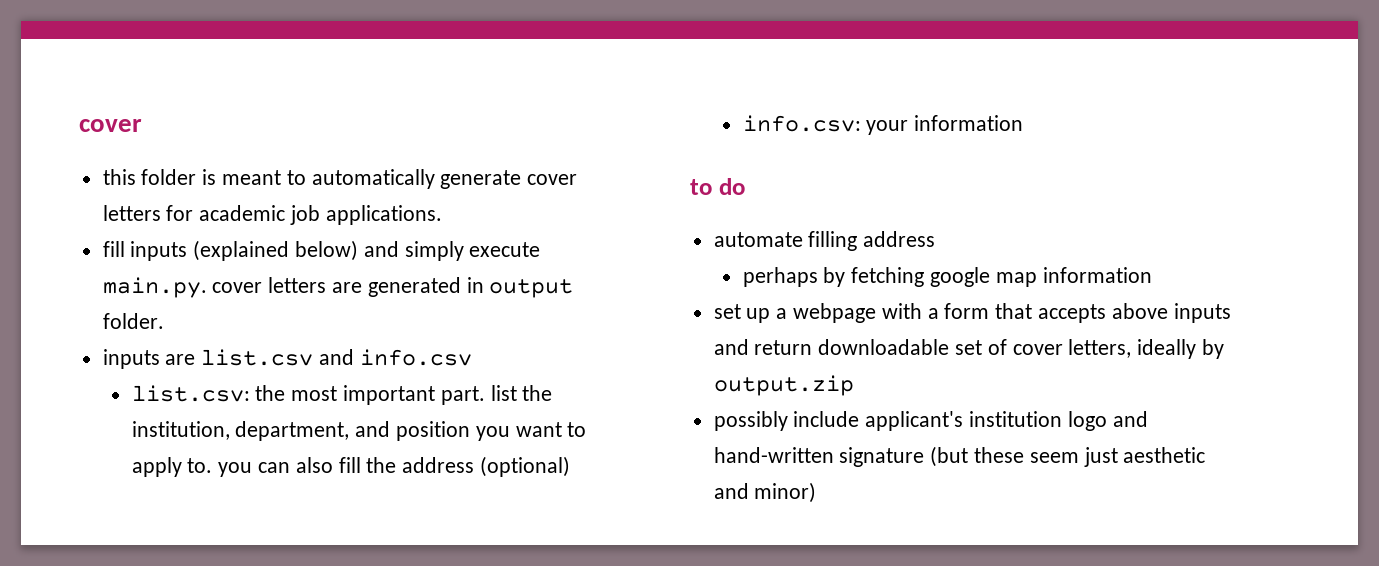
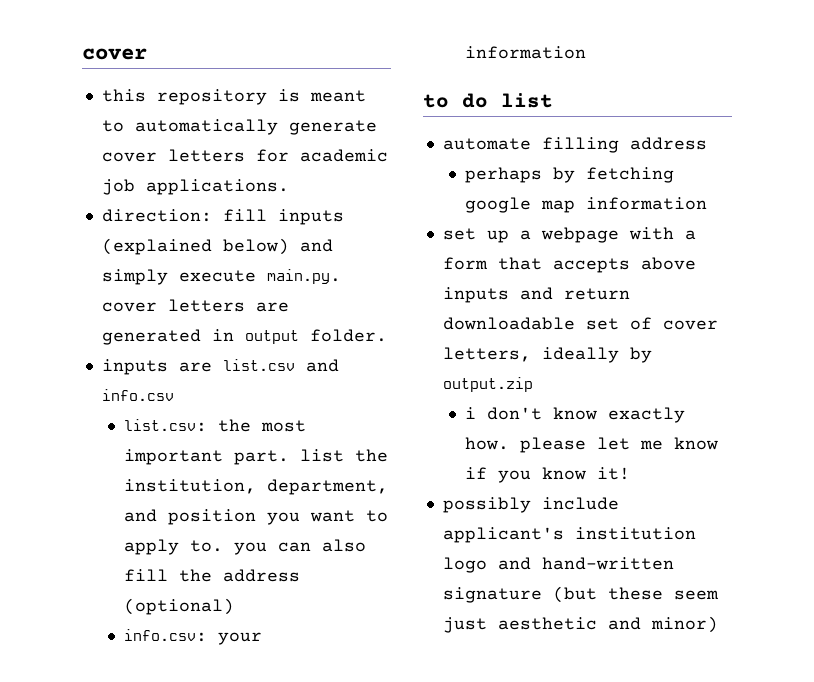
[141,169,197,185] folder -> [156,89,267,105] repository
(442, 215) none -> [101,209,212,222] direction:
(745, 186) none -> [501,93,553,108] list
(854, 385) none -> [465,407,686,423] [465,437,719,453] [465,467,631,483] // i don't know exactly how. please let me know if you know it!

